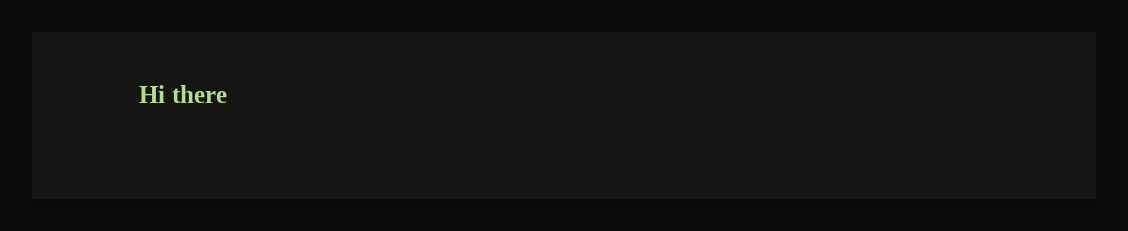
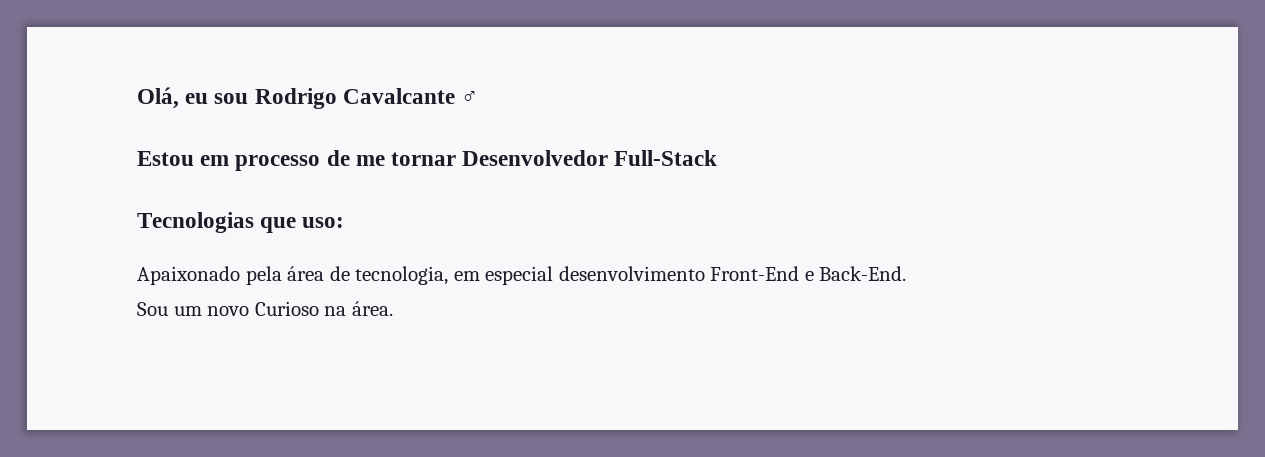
[139,85,227,103] Hi there -> [137,87,479,109] [137,150,718,171] [137,212,345,233] [137,266,907,285] [137,301,393,316] Olá, eu sou Rodrigo Cavalcante ♂ // Estou em processo de me tornar Desenvolvedor Full-Stack // Tecnologias que uso: // Apaixonado pela área de tecnologia, em especial desenvolvimento Front-End e Back-End. // Sou um novo Curioso na área.

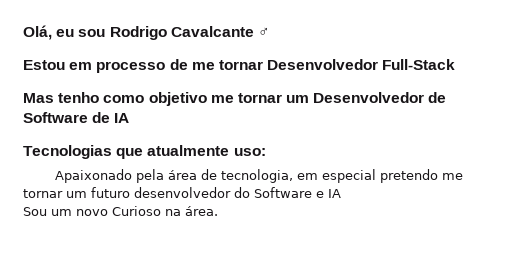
(718, 158) none -> [23,92,447,106] [23,112,130,123] // Mas tenho como objetivo me tornar um Desenvolvedor de Software de IA
(297, 225) none -> [147,145,230,156] atualmente
[558,266,907,281] desenvolvimento Front-End e Back-End. -> [379,169,463,183] [23,187,341,198] pretendo me tornar um futuro desenvolvedor do Software e IA

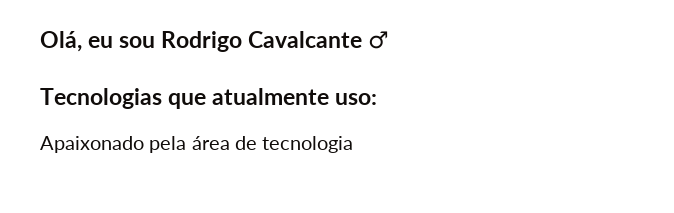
[23,59,456,73] [23,92,447,106] [23,112,130,123] // Estou em processo de me tornar Desenvolvedor Full-Stack // Mas tenho como objetivo me tornar um Desenvolvedor de Software de IA -> (390, 40) none
[220,169,463,183] [23,187,341,198] [23,206,218,216] tecnologia, em especial pretendo me tornar um futuro desenvolvedor do Software e IA // Sou um novo Curioso na área. -> [262,136,354,153] tecnologia

